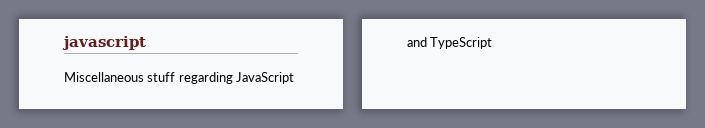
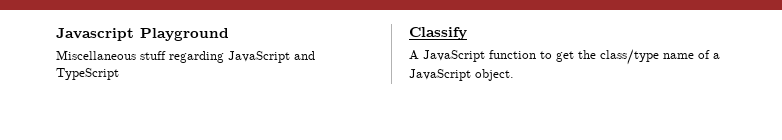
[62,36,146,50] javascript -> [56,28,229,41] Javascript Playground
(493, 43) none -> [409,27,467,40] [409,49,720,65] [409,69,514,81] // Classify // A JavaScript function to get the class/type name of a JavaScript object.

